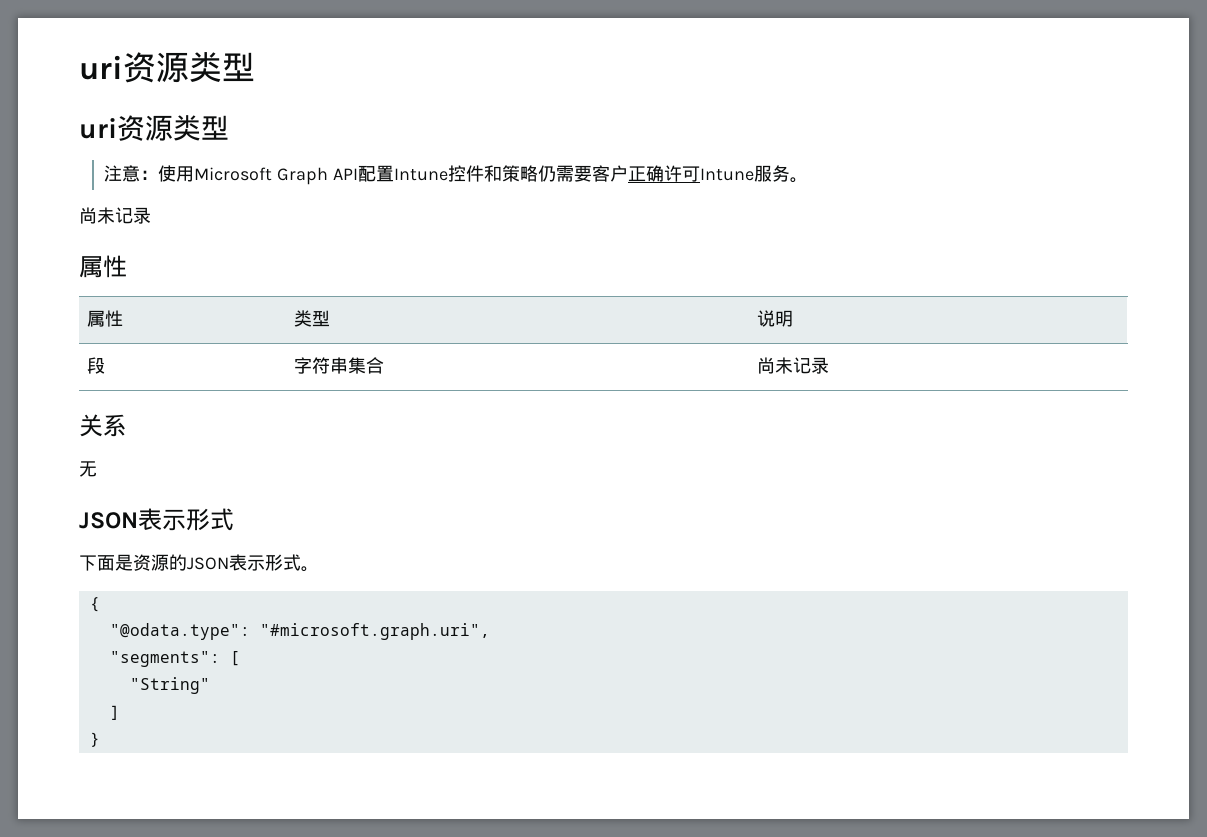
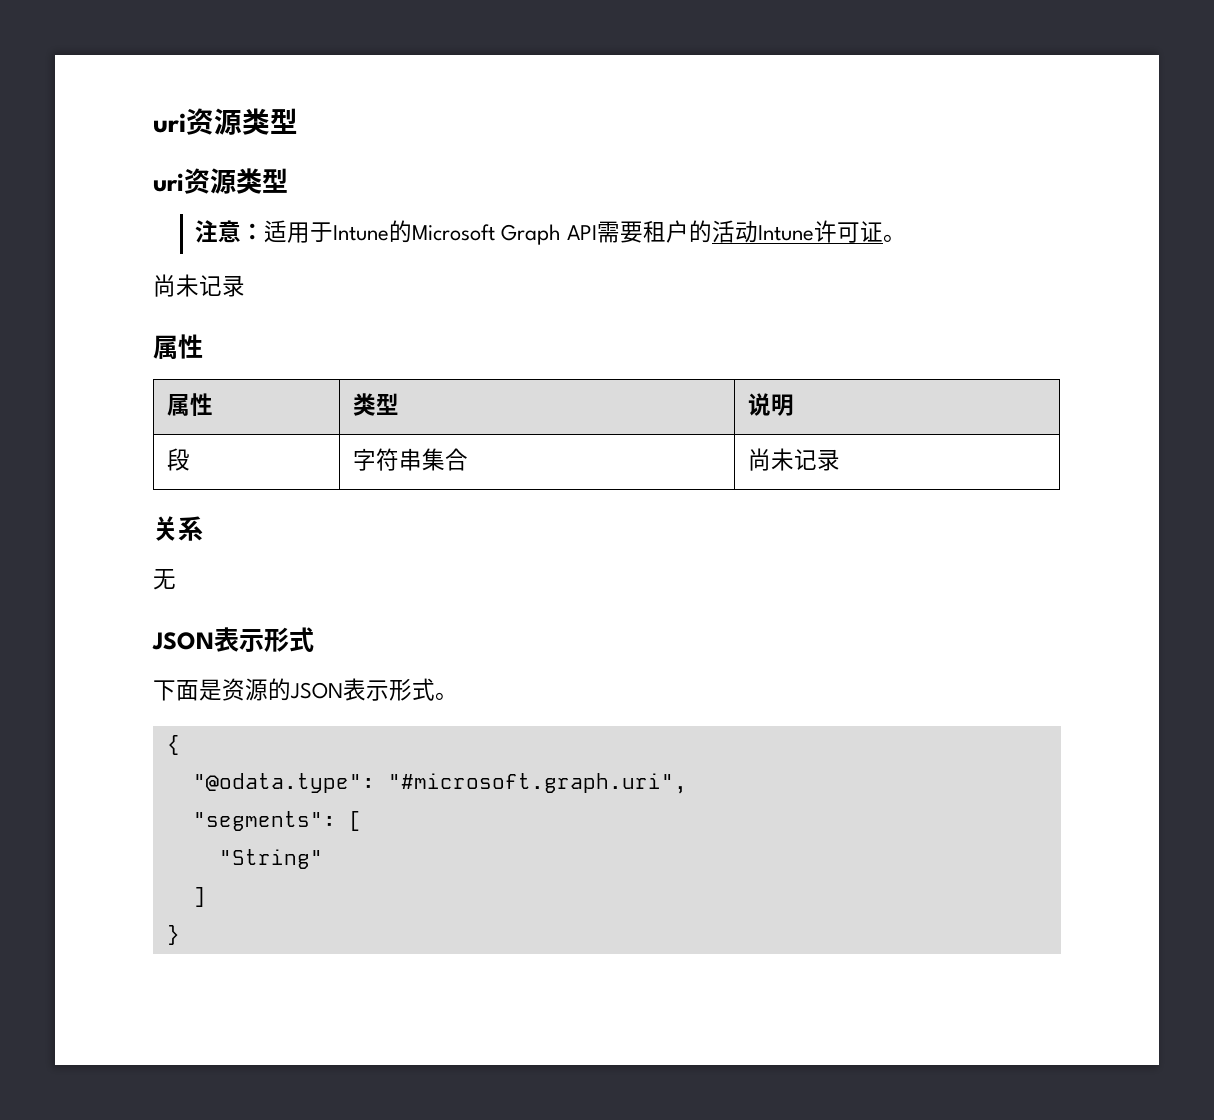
[158,165,791,185] 使用Microsoft Graph API配置Intune控件和策略仍需要客户正确许可Intune服务 -> [264,220,884,245] 适用于Intune的Microsoft Graph API需要租户的活动Intune许可证

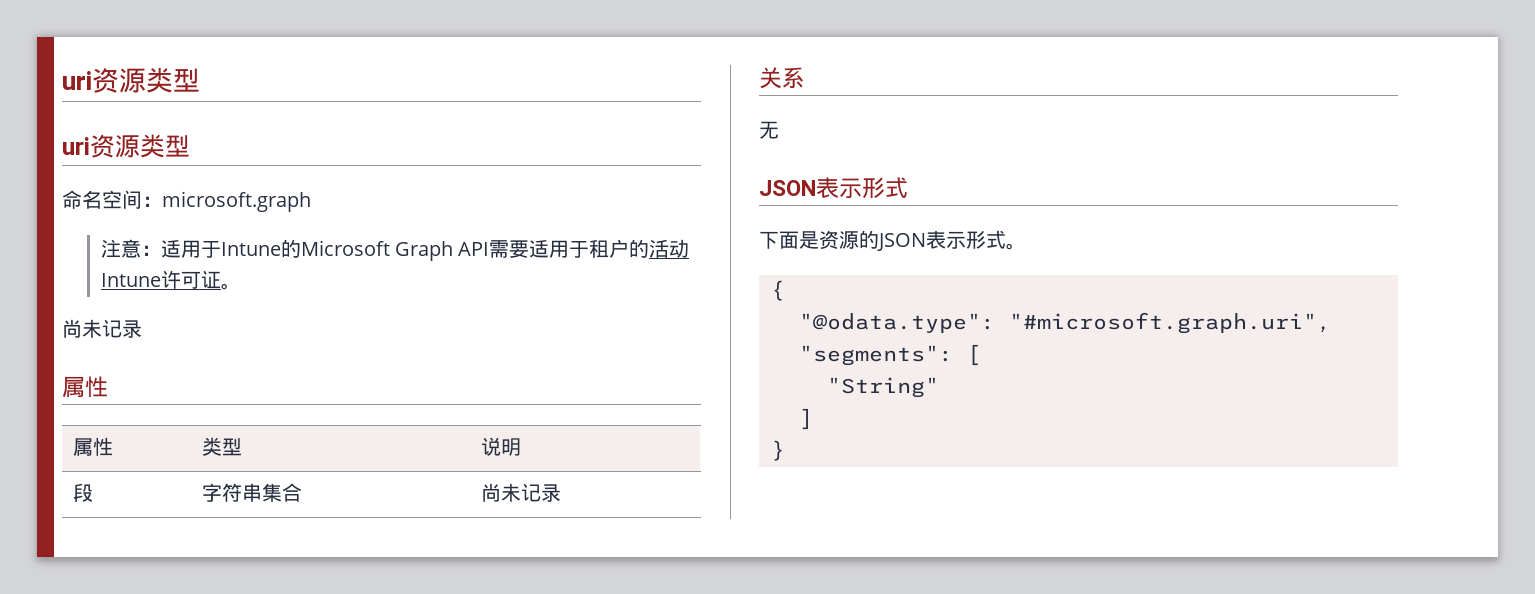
(288, 180) none -> [62,190,311,212] // 命名空间：microsoft.graph
(644, 232) none -> [529,240,590,258] 适用于

